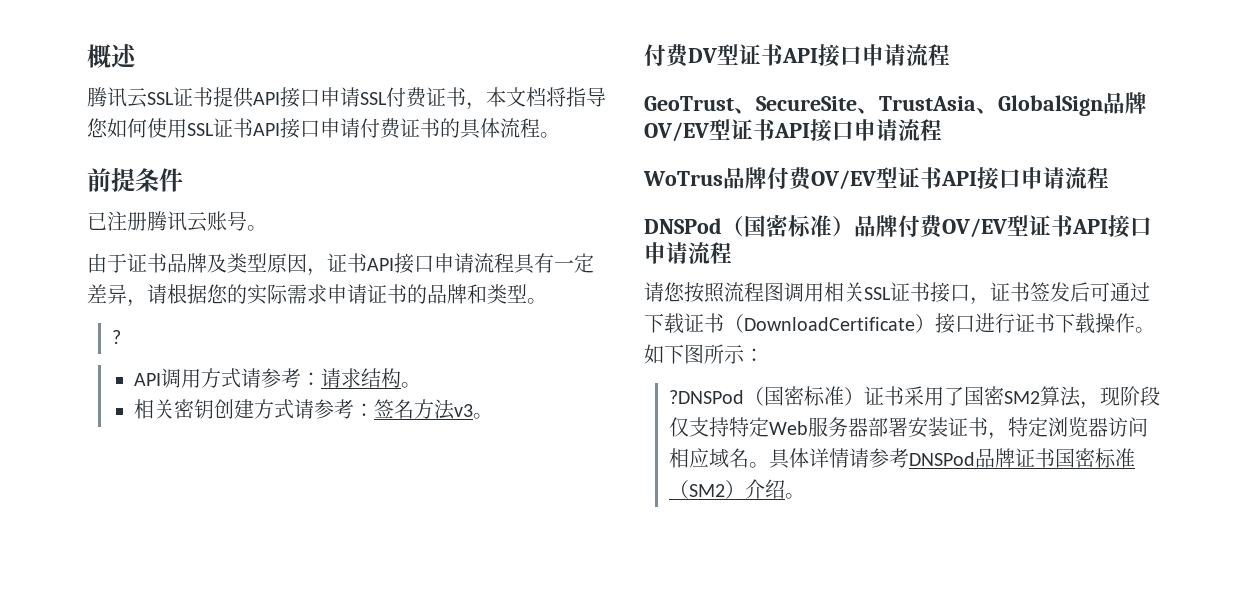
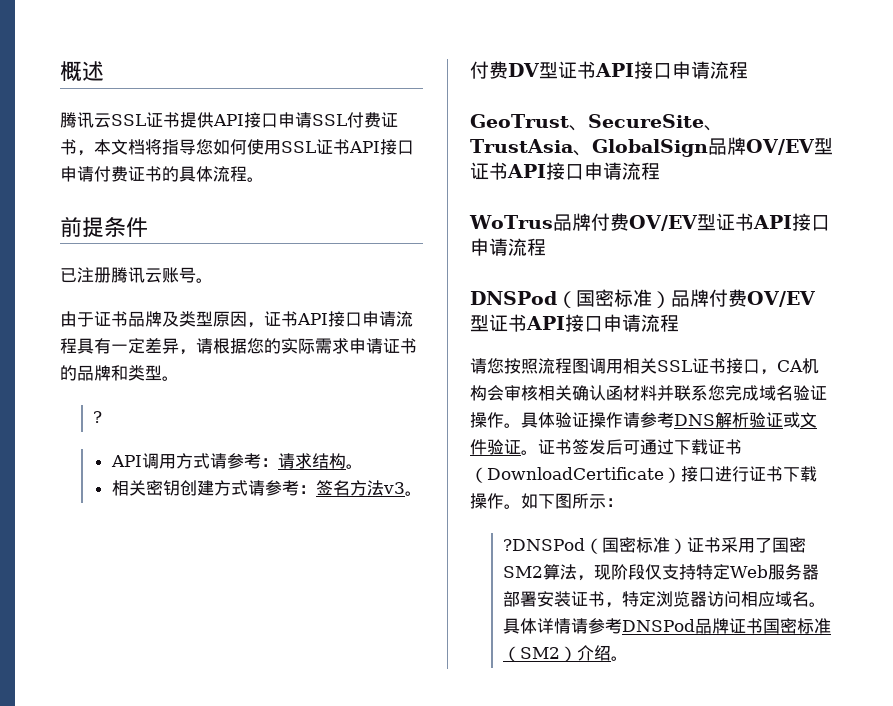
(990, 301) none -> [777,358,819,374] [470,385,827,401] [470,412,817,428] [470,439,538,455] CA机构会审核相关确认函材料并联系您完成域名验证操作。具体验证操作请参考DNS解析验证或文件验证。

